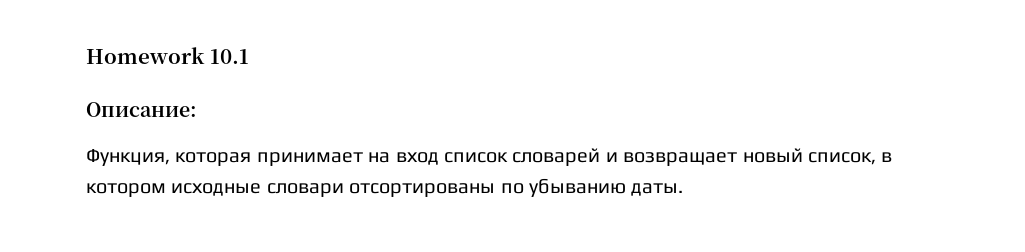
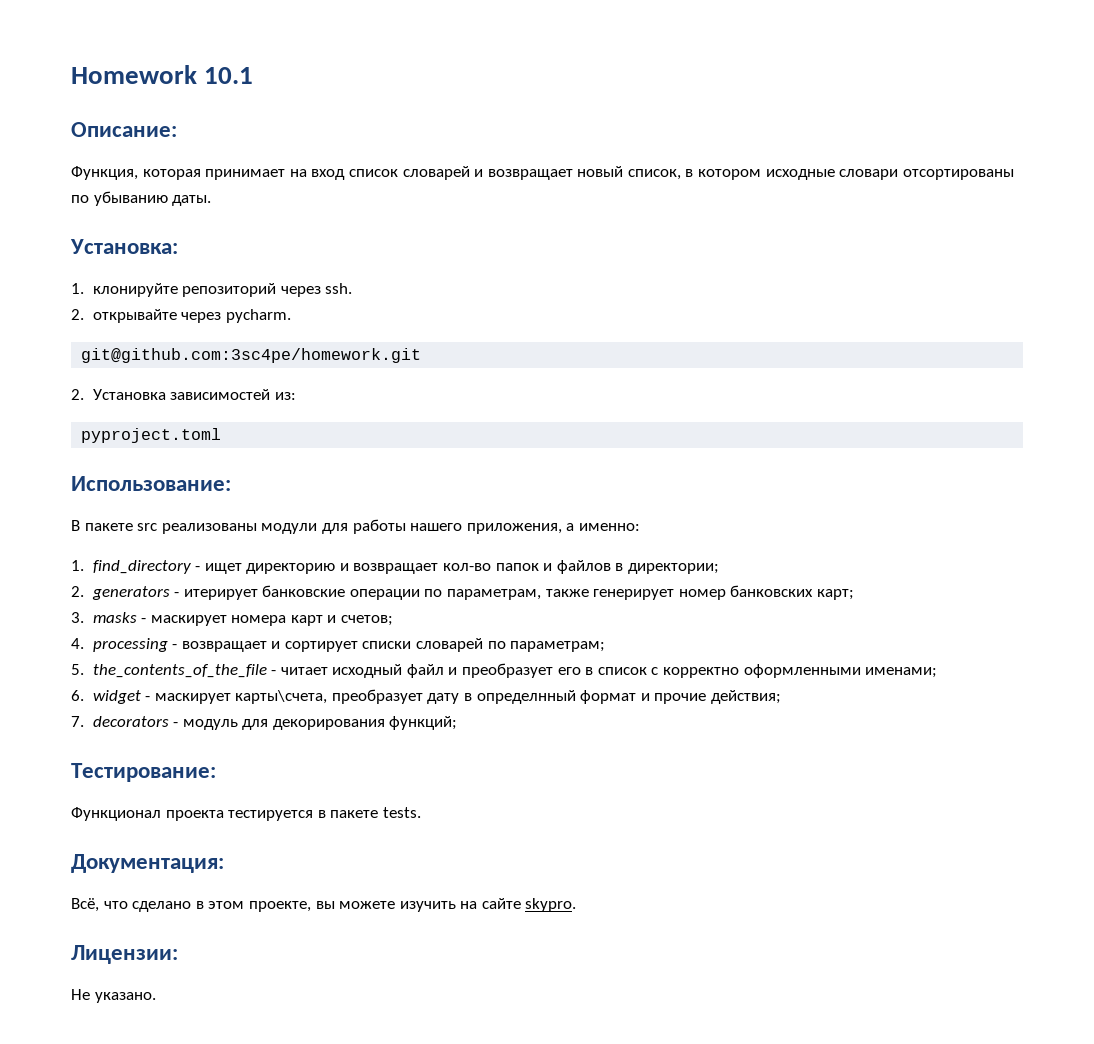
(684, 189) none -> [70,239,178,254] [71,283,353,297] [71,309,291,323] [81,348,422,363] [71,389,296,400] [81,428,222,443] [71,476,231,491] [71,519,640,534] [71,560,719,574] [71,585,854,600] [71,612,394,626] [71,638,606,652] [71,663,938,678] [71,689,781,704] [71,716,458,730] [71,763,216,782] [71,807,421,821] [71,854,224,873] [71,898,577,912] [71,945,178,964] [71,989,156,1003] // Установка: // 1. клонируйте репозиторий через ssh. // 2. открывайте через pycharm. // git@github.com:3sc4pe/homework.git // 2. Установка зависимостей из: // pyproject.toml // Использование: // В пакете src реализованы модули для работы нашего приложения, а именно: // 1. find_directory - ищет директорию и возвращает кол-во папок и файлов в директории; // 2. generators - итерирует банковские операции по параметрам, также генерирует номер банковских карт; // 3. masks - маскирует номера карт и счетов; // 4. processing - возвращает и сортирует списки словарей по параметрам; // 5. the_contents_of_the_file - читает исходный файл и преобразует его в список с корректно оформленными именами; // 6. widget - маскирует карты\счета, преобразует дату в определнный формат и прочие действия; // 7. decorators - модуль для декорирования функций; // Тестирование: // Функционал проекта тестируется в пакете tests. // Документация: // Всё, что сделано в этом проекте, вы можете изучить на сайте skypro. // Лицензии: // Не указано.

